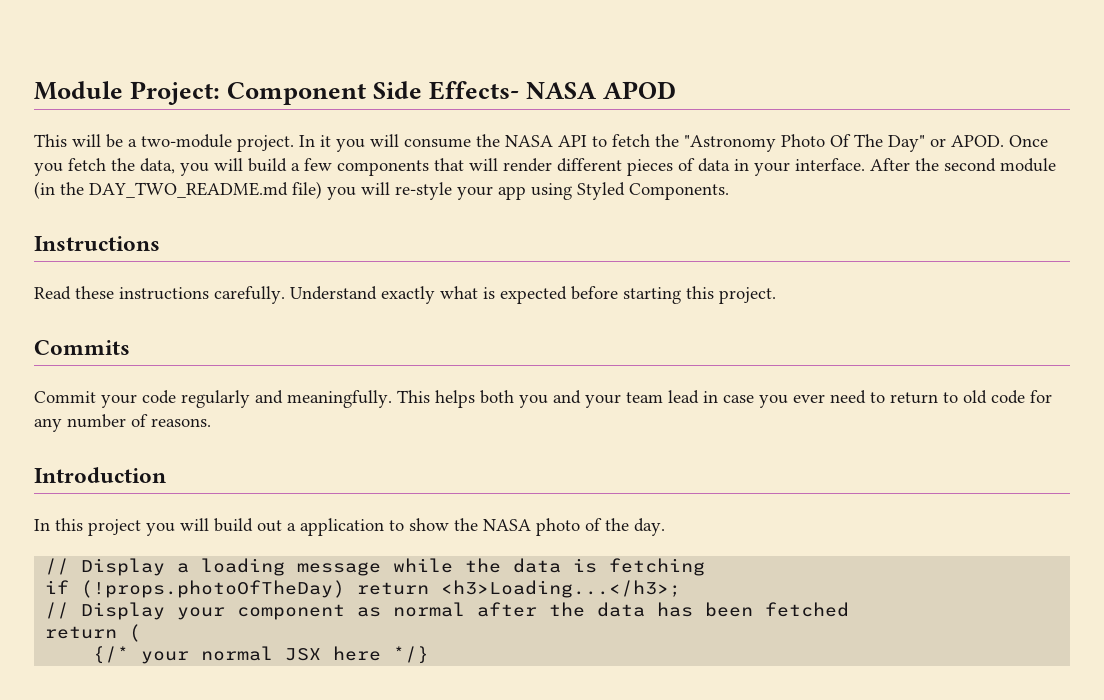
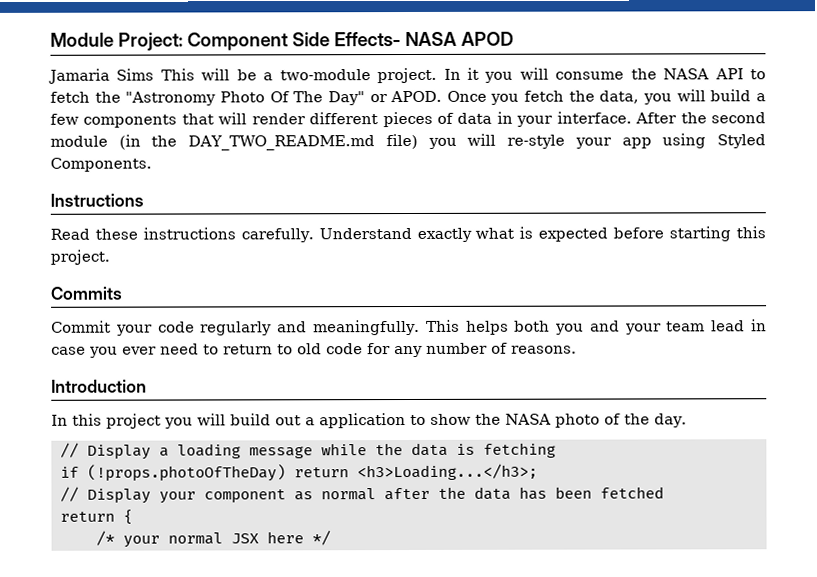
(677, 90) none -> [48,68,155,84] Jamaria Sims
[129,624,142,642] [93,646,130,664] ( // {/* -> [122,509,133,525] [95,530,115,546] { // /*
[393,646,430,664] */} -> [311,530,331,546] */

